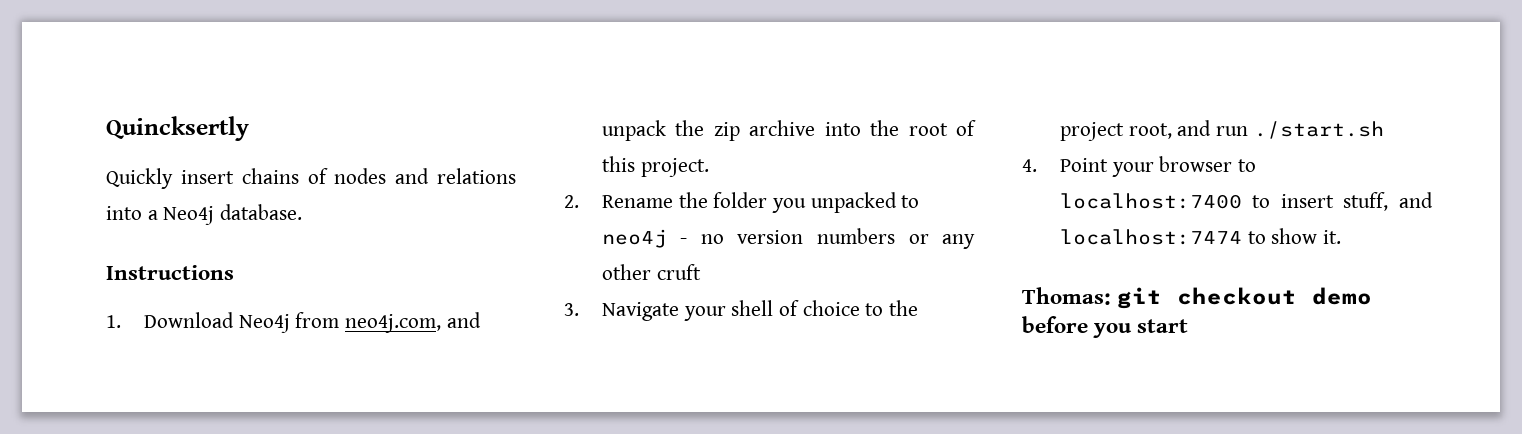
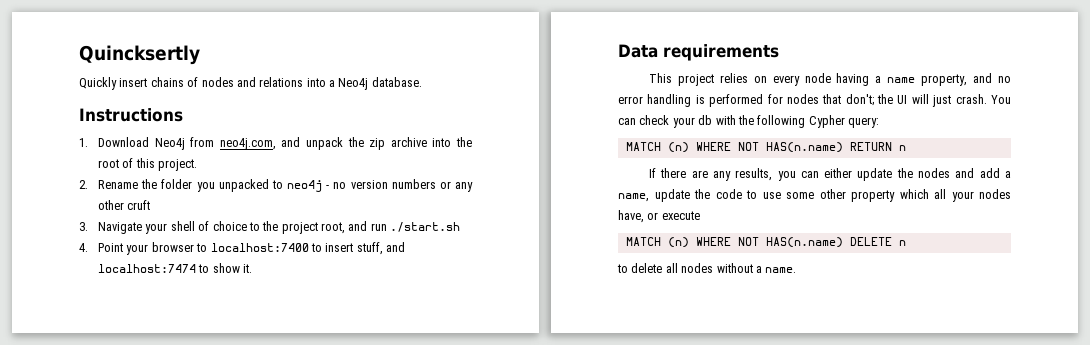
[1022,287,1373,309] [1022,316,1189,338] Thomas: git checkout demo before you start -> [618,44,779,61] [648,73,1011,86] [618,94,1011,107] [618,115,879,128] [625,142,906,153] [648,168,1011,181] [618,189,1011,202] [618,210,700,223] [625,237,906,248] [617,263,797,273] Data requirements // This project relies on every node having a name property, and no error handling is performed for nodes that don't; the UI will just crash. You can check your db with the following Cypher query: // MATCH (n) WHERE NOT HAS(n.name) RETURN n // If there are any results, you can either update the nodes and add a name, update the code to use some other property which all your nodes have, or execute // MATCH (n) WHERE NOT HAS(n.name) DELETE n // to delete all nodes without a name.

